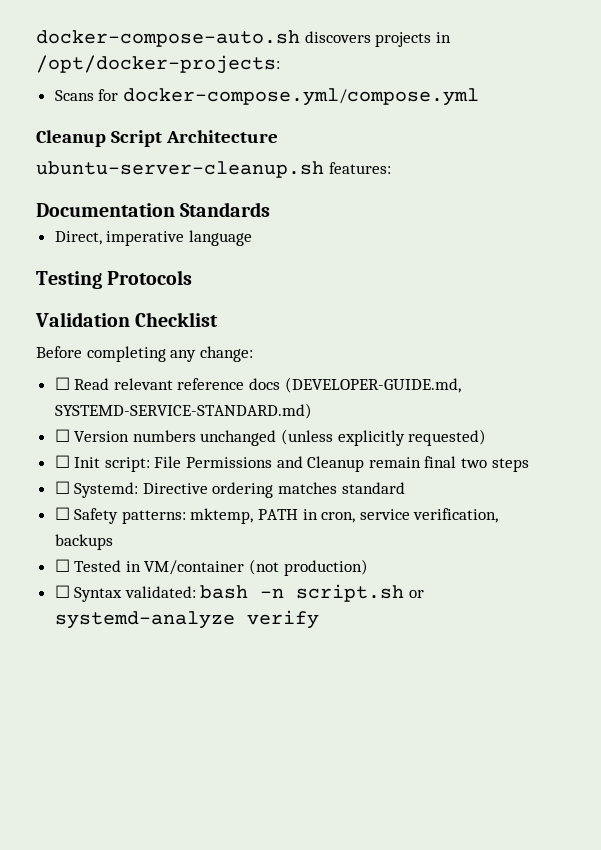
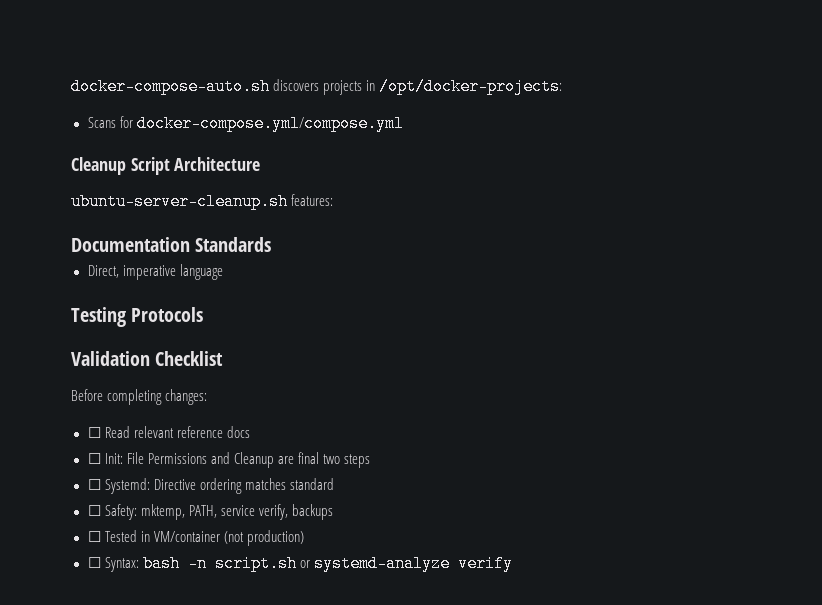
[170,346,253,362] any change: -> [165,389,208,405] changes:
[284,377,461,393] [54,403,312,419] [54,429,487,446] [54,455,150,472] (DEVELOPER-GUIDE.md, SYSTEMD-SERVICE-STANDARD.md) // ☐ Version numbers unchanged (unless explicitly requested) // ☐ Init script: -> [87,453,123,464] // ☐ Init:
[368,457,421,468] remain -> [277,456,294,464] are
[74,508,499,524] Safety patterns: mktemp, PATH in cron, service verification, -> [104,504,288,520] Safety: mktemp, PATH, service verify,
[74,586,196,602] Syntax validated: -> [104,557,139,572] Syntax:

